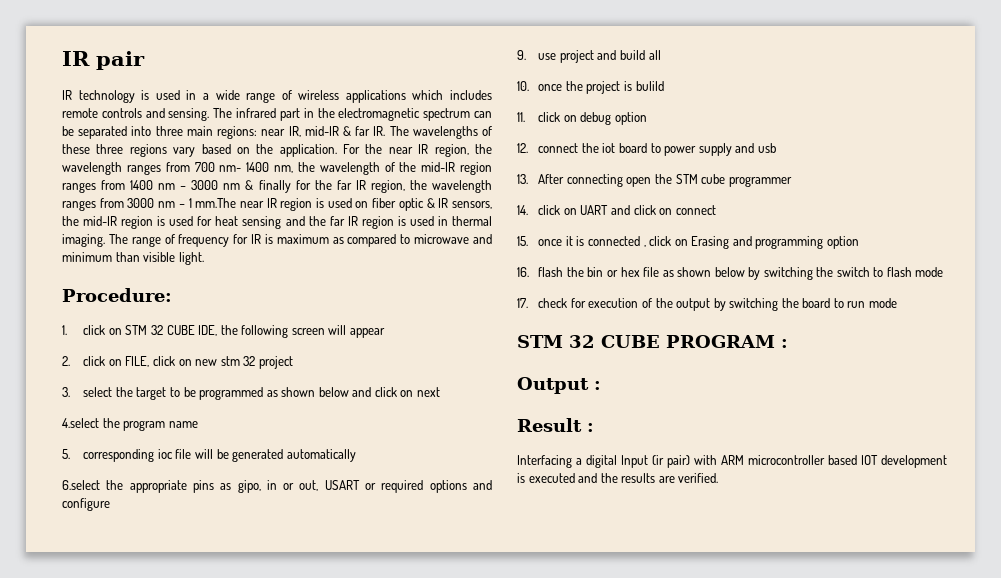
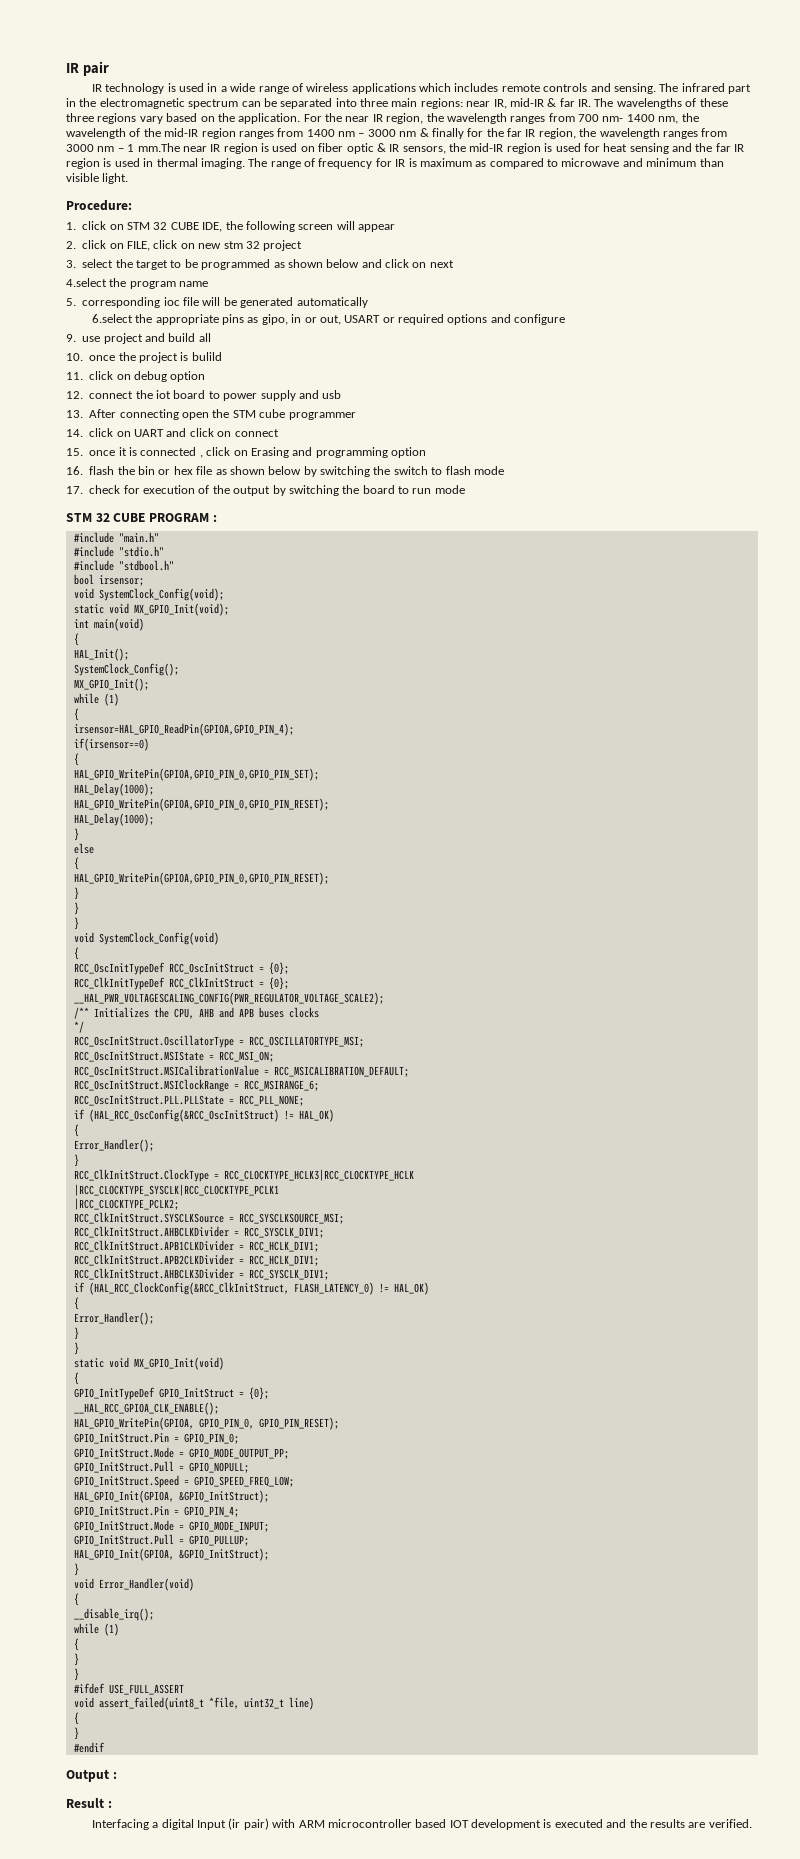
(788, 343) none -> [73,532,159,543] [73,546,164,557] [73,560,174,571] [73,574,144,586] [73,588,224,601] [73,603,229,616] [73,618,144,631] [73,633,79,646] [73,648,129,661] [73,663,179,676] [73,678,149,691] [73,693,119,706] [73,708,79,721] [73,723,294,736] [73,738,149,751] [73,753,79,766] [73,768,319,781] [73,783,154,796] [73,798,329,811] [73,813,154,826] [73,828,79,841] [73,843,94,854] [73,857,79,870] [73,872,329,885] [73,887,79,900] [73,902,79,915] [73,917,79,930] [73,932,219,945] [73,947,79,960] [73,962,289,975] [73,977,289,990] [73,992,384,1005] [73,1007,319,1019] [73,1021,84,1033] [73,1035,364,1048] [73,1051,274,1062] [73,1065,409,1077] [73,1079,319,1092] [73,1095,304,1106] [73,1109,334,1122] [73,1124,79,1137] [73,1139,154,1152] [73,1154,79,1167] [73,1169,414,1182] [73,1184,279,1196] [73,1198,179,1210] [73,1212,344,1224] [73,1226,324,1238] [73,1240,319,1252] [73,1254,319,1266] [73,1268,329,1280] [73,1282,429,1295] [73,1297,79,1310] [73,1312,154,1325] [73,1327,79,1340] [73,1342,79,1355] [73,1357,224,1370] [73,1372,79,1385] [73,1387,269,1400] [73,1402,219,1415] [73,1417,339,1430] [73,1433,239,1444] [73,1447,289,1459] [73,1461,249,1473] [73,1475,294,1488] [73,1490,269,1503] [73,1506,239,1517] [73,1520,269,1532] [73,1534,249,1546] [73,1548,269,1561] [73,1563,79,1576] [73,1578,194,1591] [73,1593,79,1606] [73,1608,154,1621] [73,1623,119,1636] [73,1638,79,1651] [73,1653,79,1666] [73,1668,79,1681] [73,1683,184,1695] [73,1697,314,1710] [73,1712,79,1725] [73,1727,79,1740] [73,1742,105,1753] // #include "main.h" // #include "stdio.h" // #include "stdbool.h" // bool irsensor; // void SystemClock_Config(void); // static void MX_GPIO_Init(void); // int main(void) // { // HAL_Init(); // SystemClock_Config(); // MX_GPIO_Init(); // while (1) // { // irsensor=HAL_GPIO_ReadPin(GPIOA,GPIO_PIN_4); // if(irsensor==0) // { // HAL_GPIO_WritePin(GPIOA,GPIO_PIN_0,GPIO_PIN_SET); // HAL_Delay(1000); // HAL_GPIO_WritePin(GPIOA,GPIO_PIN_0,GPIO_PIN_RESET); // HAL_Delay(1000); // } // else // { // HAL_GPIO_WritePin(GPIOA,GPIO_PIN_0,GPIO_PIN_RESET); // } // } // } // void SystemClock_Config(void) // { // RCC_OscInitTypeDef RCC_OscInitStruct = {0}; // RCC_ClkInitTypeDef RCC_ClkInitStruct = {0}; // __HAL_PWR_VOLTAGESCALING_CONFIG(PWR_REGULATOR_VOLTAGE_SCALE2); // /** Initializes the CPU, AHB and APB buses clocks // */ // RCC_OscInitStruct.OscillatorType = RCC_OSCILLATORTYPE_MSI; // RCC_OscInitStruct.MSIState = RCC_MSI_ON; // RCC_OscInitStruct.MSICalibrationValue = RCC_MSICALIBRATION_DEFAULT; // RCC_OscInitStruct.MSIClockRange = RCC_MSIRANGE_6; // RCC_OscInitStruct.PLL.PLLState = RCC_PLL_NONE; // if (HAL_RCC_OscConfig(&RCC_OscInitStruct) != HAL_OK) // { // Error_Handler(); // } // RCC_ClkInitStruct.ClockType = RCC_CLOCKTYPE_HCLK3|RCC_CLOCKTYPE_HCLK // |RCC_CLOCKTYPE_SYSCLK|RCC_CLOCKTYPE_PCLK1 // |RCC_CLOCKTYPE_PCLK2; // RCC_ClkInitStruct.SYSCLKSource = RCC_SYSCLKSOURCE_MSI; // RCC_ClkInitStruct.AHBCLKDivider = RCC_SYSCLK_DIV1; // RCC_ClkInitStruct.APB1CLKDivider = RCC_HCLK_DIV1; // RCC_ClkInitStruct.APB2CLKDivider = RCC_HCLK_DIV1; // RCC_ClkInitStruct.AHBCLK3Divider = RCC_SYSCLK_DIV1; // if (HAL_RCC_ClockConfig(&RCC_ClkInitStruct, FLASH_LATENCY_0) != HAL_OK) // { // Error_Handler(); // } // } // static void MX_GPIO_Init(void) // { // GPIO_InitTypeDef GPIO_InitStruct = {0}; // __HAL_RCC_GPIOA_CLK_ENABLE(); // HAL_GPIO_WritePin(GPIOA, GPIO_PIN_0, GPIO_PIN_RESET); // GPIO_InitStruct.Pin = GPIO_PIN_0; // GPIO_InitStruct.Mode = GPIO_MODE_OUTPUT_PP; // GPIO_InitStruct.Pull = GPIO_NOPULL; // GPIO_InitStruct.Speed = GPIO_SPEED_FREQ_LOW; // HAL_GPIO_Init(GPIOA, &GPIO_InitStruct); // GPIO_InitStruct.Pin = GPIO_PIN_4; // GPIO_InitStruct.Mode = GPIO_MODE_INPUT; // GPIO_InitStruct.Pull = GPIO_PULLUP; // HAL_GPIO_Init(GPIOA, &GPIO_InitStruct); // } // void Error_Handler(void) // { // __disable_irq(); // while (1) // { // } // } // #ifdef USE_FULL_ASSERT // void assert_failed(uint8_t *file, uint32_t line) // { // } // #endif

